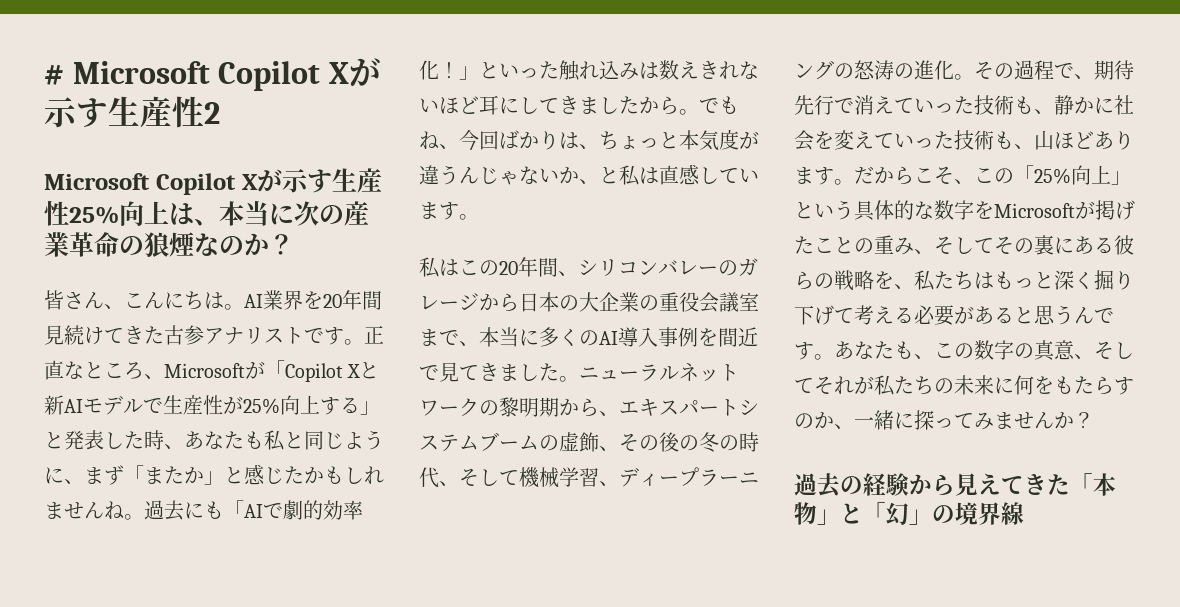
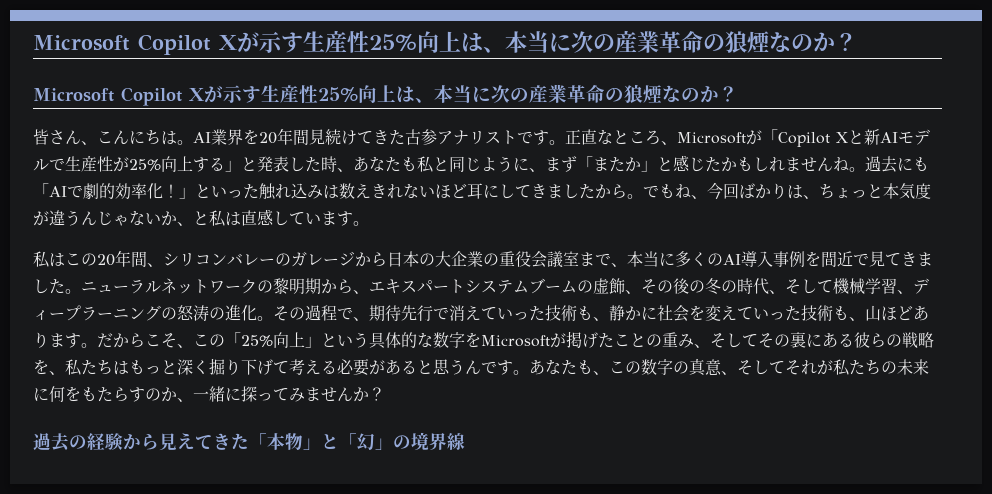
[44,58,381,91] [44,96,220,128] # Microsoft Copilot Xが示す生産性2 -> [33,30,857,55] Microsoft Copilot Xが示す生産性25%向上は、本当に次の産業革命の狼煙なのか？

